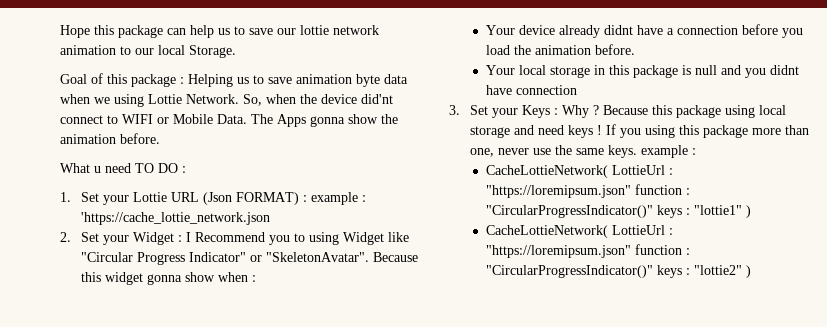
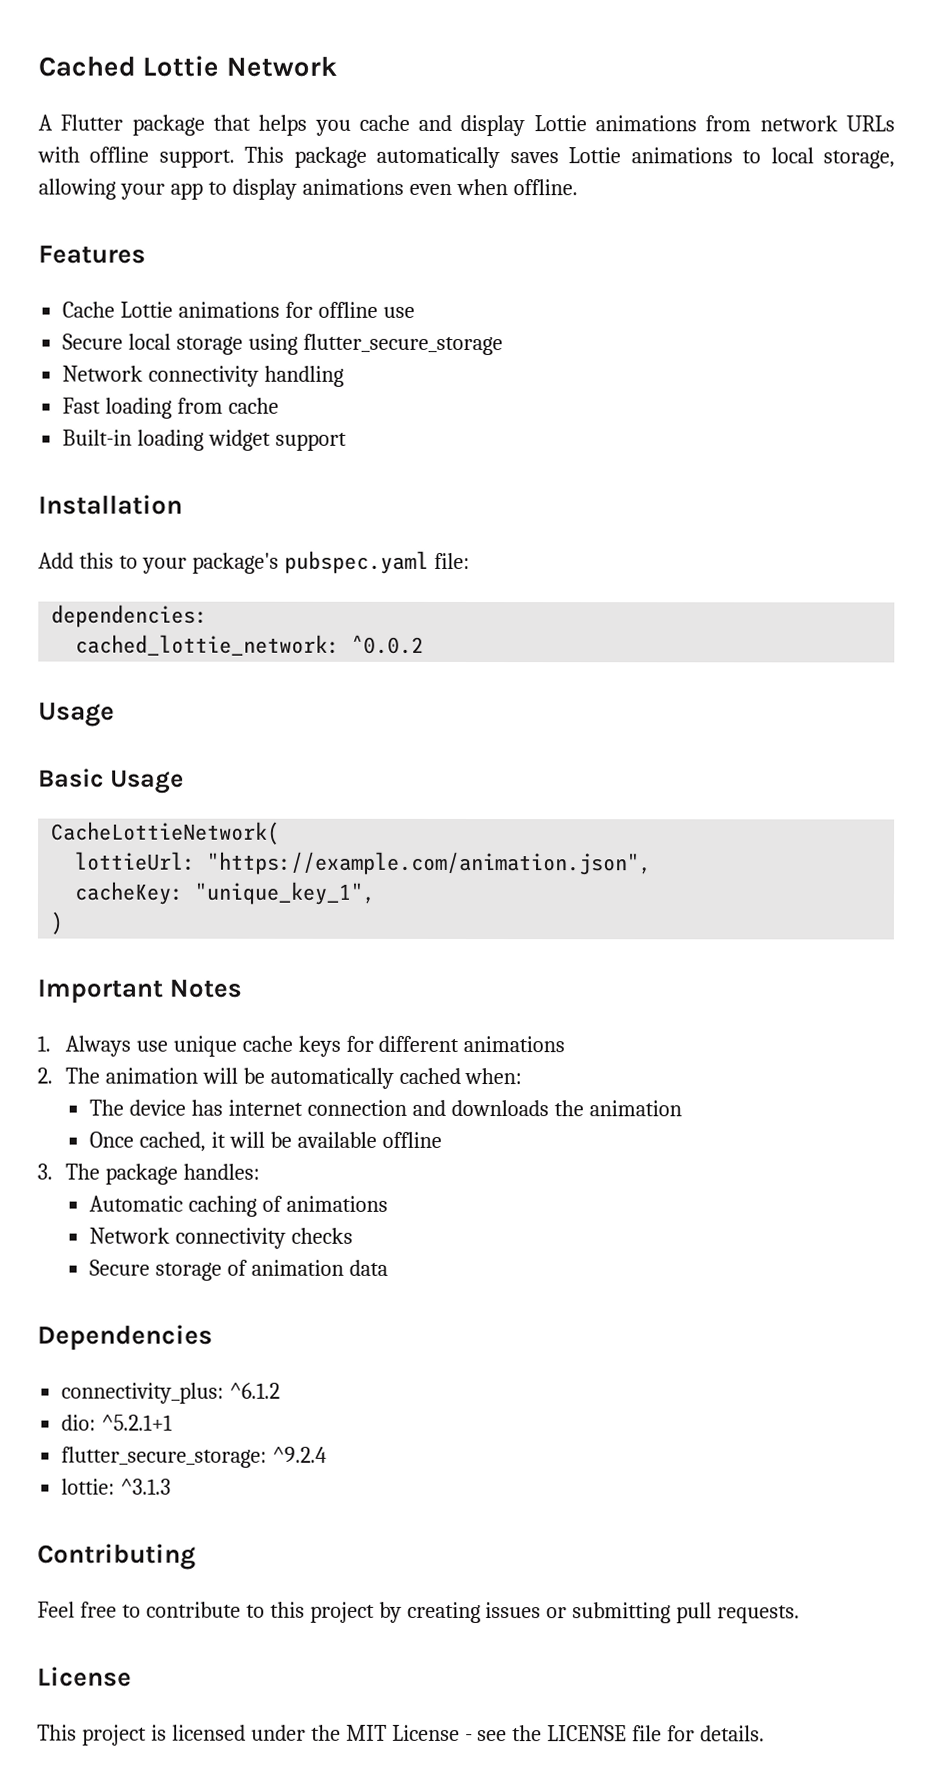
[60,25,379,38] [60,45,236,58] [60,73,408,87] [60,94,393,107] [60,114,398,127] [60,133,160,144] [60,163,186,173] [60,192,367,205] [81,212,271,225] [60,232,410,245] [81,252,419,265] [81,272,257,285] [485,24,803,38] [485,44,635,55] [485,65,799,78] [485,85,577,95] [449,105,787,118] [470,124,810,138] [470,145,697,158] [485,165,673,178] [485,184,690,198] [485,205,751,218] [485,225,673,238] [485,244,690,258] [485,265,751,278] Hope this package can help us to save our lottie network animation to our local Storage. // Goal of this package : Helping us to save animation byte data when we using Lottie Network. So, when the device did'nt connect to WIFI or Mobile Data. The Apps gonna show the animation before. // What u need TO DO : // 1. Set your Lottie URL (Json FORMAT) : example : 'https://cache_lottie_network.json // 2. Set your Widget : I Recommend you to using Widget like "Circular Progress Indicator" or "SkeletonAvatar". Because this widget gonna show when : // Your device already didnt have a connection before you load the animation before. // Your local storage in this package is null and you didnt have connection // 3. Set your Keys : Why ? Because this package using local storage and need keys ! If you using this package more than one, never use the same keys. example : // CacheLottieNetwork( LottieUrl : "https://loremipsum.json" function : "CircularProgressIndicator()" keys : "lottie1" ) // CacheLottieNetwork( LottieUrl : "https://loremipsum.json" function : "CircularProgressIndicator()" keys : "lottie2" ) -> [38,55,337,77] [38,114,895,137] [37,146,896,169] [38,178,578,200] [38,245,146,264] [62,301,415,318] [62,333,503,356] [62,365,345,387] [62,397,280,419] [62,429,348,451] [38,494,183,515] [38,550,470,574] [51,604,209,628] [75,634,425,656] [38,702,115,727] [38,768,184,794] [51,821,281,845] [75,851,653,876] [74,881,377,905] [50,911,64,935] [37,979,243,1004] [37,1035,566,1057] [37,1067,523,1089] [88,1099,682,1117] [88,1131,442,1152] [37,1163,260,1185] [88,1195,388,1217] [88,1227,353,1249] [88,1259,388,1281] [37,1324,213,1351] [61,1382,281,1404] [61,1414,174,1431] [61,1446,328,1468] [61,1478,172,1495] [37,1543,196,1570] [37,1601,801,1624] [37,1666,132,1687] [37,1724,766,1746] Cached Lottie Network // A Flutter package that helps you cache and display Lottie animations from network URLs with offline support. This package automatically saves Lottie animations to local storage, allowing your app to display animations even when offline. // Features // Cache Lottie animations for offline use // Secure local storage using flutter_secure_storage // Network connectivity handling // Fast loading from cache // Built-in loading widget support // Installation // Add this to your package's pubspec.yaml file: // dependencies: // cached_lottie_network: ^0.0.2 // Usage // Basic Usage // CacheLottieNetwork( // lottieUrl: "https://example.com/animation.json", // cacheKey: "unique_key_1", // ) // Important Notes // 1. Always use unique cache keys for different animations // 2. The animation will be automatically cached when: // The device has internet connection and downloads the animation // Once cached, it will be available offline // 3. The package handles: // Automatic caching of animations // Network connectivity checks // Secure storage of animation data // Dependencies // connectivity_plus: ^6.1.2 // dio: ^5.2.1+1 // flutter_secure_storage: ^9.2.4 // lottie: ^3.1.3 // Contributing // Feel free to contribute to this project by creating issues or submitting pull requests. // License // This project is licensed under the MIT License - see the LICENSE file for details.

